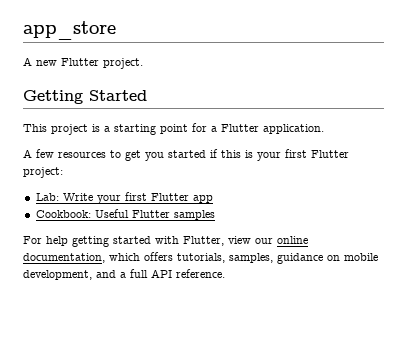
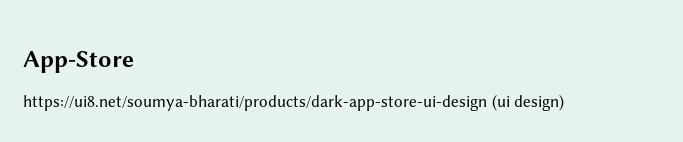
[23,21,116,40] [23,57,143,69] [23,90,147,104] [23,123,324,135] [23,149,349,161] [23,167,63,178] [35,192,213,204] [35,209,215,220] [23,236,308,247] [23,252,378,264] [23,269,225,280] app_store // A new Flutter project. // Getting Started // This project is a starting point for a Flutter application. // A few resources to get you started if this is your first Flutter project: // Lab: Write your first Flutter app // Cookbook: Useful Flutter samples // For help getting started with Flutter, view our online documentation, which offers tutorials, samples, guidance on mobile development, and a full API reference. -> [23,51,134,73] [23,94,565,111] App-Store // https://ui8.net/soumya-bharati/products/dark-app-store-ui-design (ui design)

